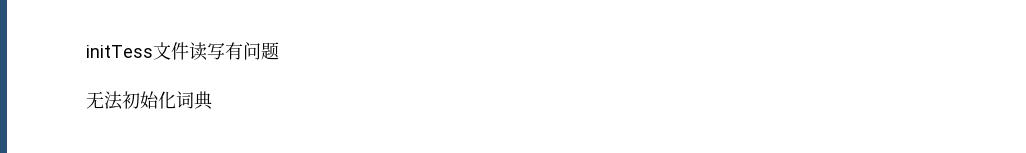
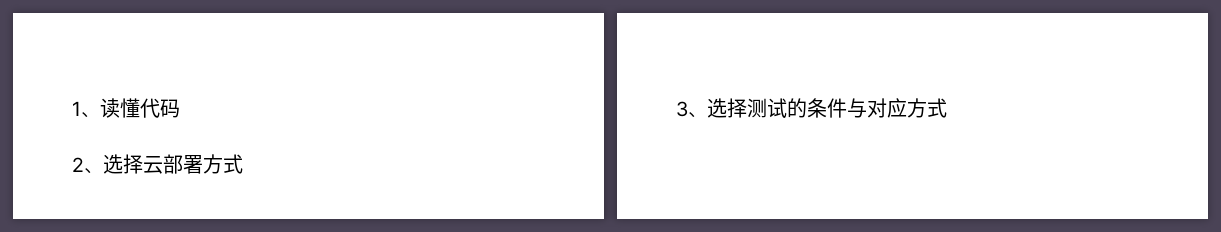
[86,42,279,61] [86,91,213,110] initTess文件读写有问题 // 无法初始化词典 -> [72,98,180,118] [72,154,243,174] [676,98,947,118] 1、读懂代码 // 2、选择云部署方式 // 3、选择测试的条件与对应方式

